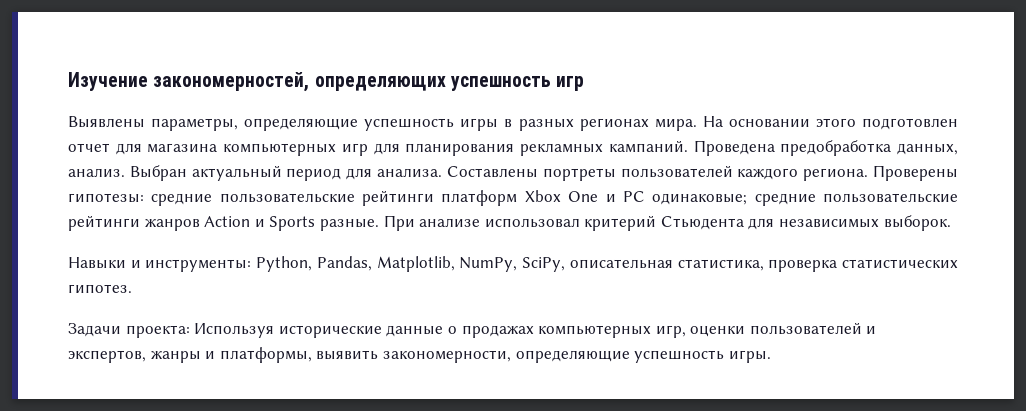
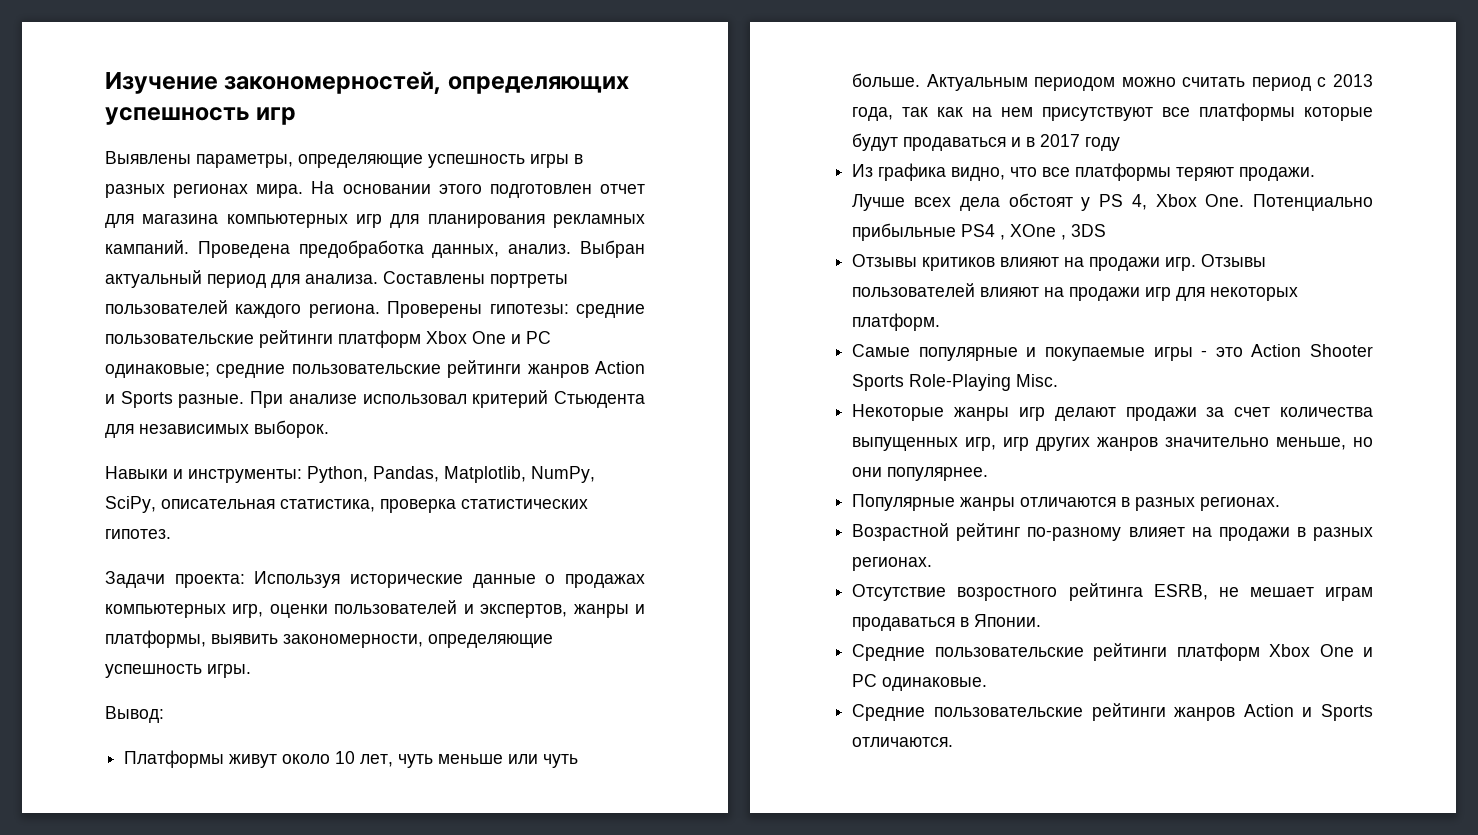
(771, 356) none -> [105,706,164,723] [124,750,579,768] [852,73,1373,91] [852,103,1373,121] [852,133,1121,151] [852,163,1316,181] [852,193,1373,211] [852,223,1107,241] [852,254,1267,271] [852,283,1299,301] [852,313,941,331] [852,344,1373,361] [852,374,1059,391] [852,404,1373,421] [852,437,1373,451] [852,467,989,481] [852,494,1281,511] [852,523,1373,541] [852,557,933,571] [852,583,1373,601] [852,614,1042,631] [852,643,1373,661] [852,674,988,691] [852,703,1373,721] [852,737,954,747] // Вывод: // Платформы живут около 10 лет, чуть меньше или чуть больше. Актуальным периодом можно считать период с 2013 года, так как на нем присутствуют все платформы которые будут продаваться и в 2017 году // Из графика видно, что все платформы теряют продажи. Лучше всех дела обстоят у PS 4, Xbox One. Потенциально прибыльные PS4 , XOne , 3DS // Отзывы критиков влияют на продажи игр. Отзывы пользователей влияют на продажи игр для некоторых платформ. // Самые популярные и покупаемые игры - это Action Shooter Sports Role-Playing Misc. // Некоторые жанры игр делают продажи за счет количества выпущенных игр, игр других жанров значительно меньше, но они популярнее. // Популярные жанры отличаются в разных регионах. // Возрастной рейтинг по-разному влияет на продажи в разных регионах. // Отсутствие возростного рейтинга ESRB, не мешает играм продаваться в Японии. // Средние пользовательские рейтинги платформ Xbox One и PC одинаковые. // Средние пользовательские рейтинги жанров Action и Sports отличаются.

